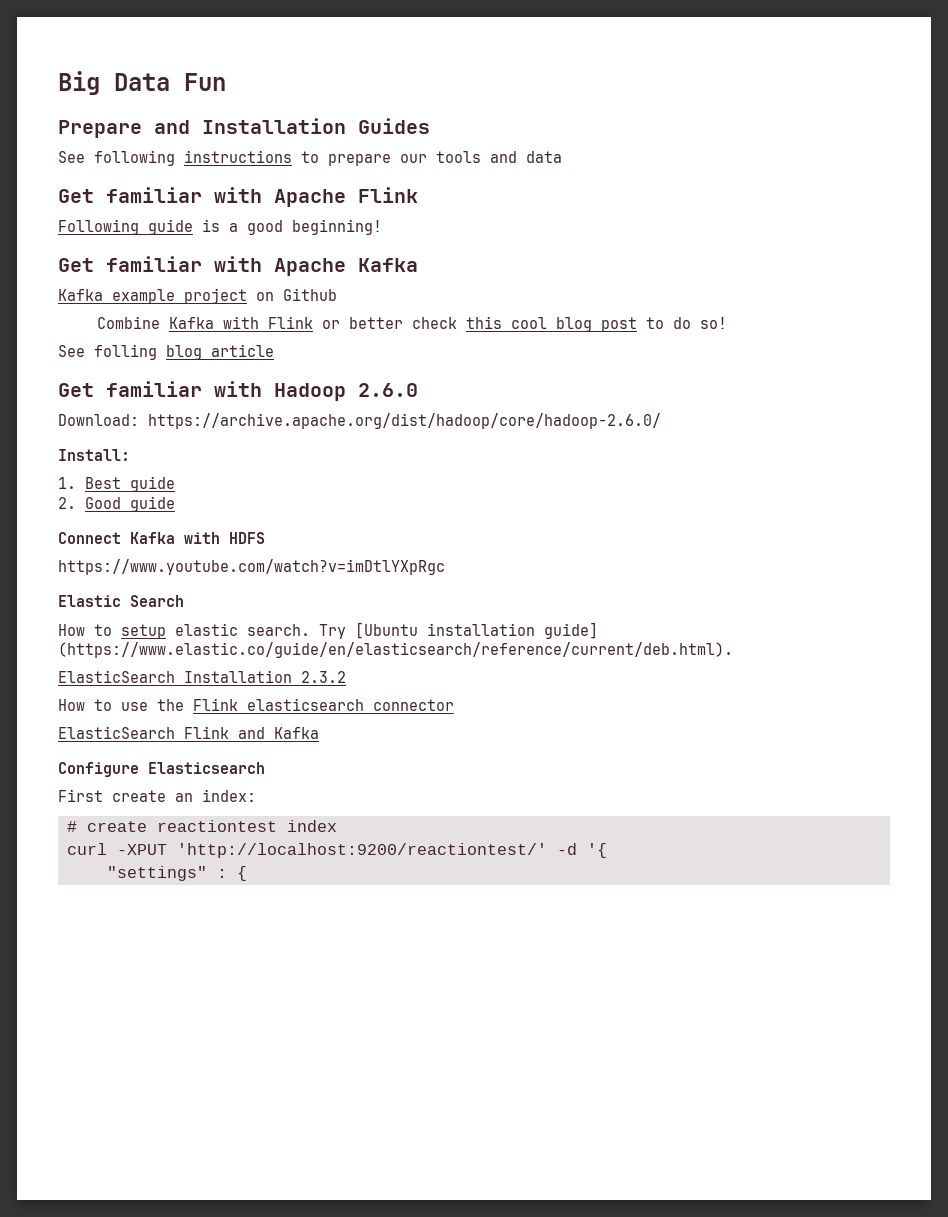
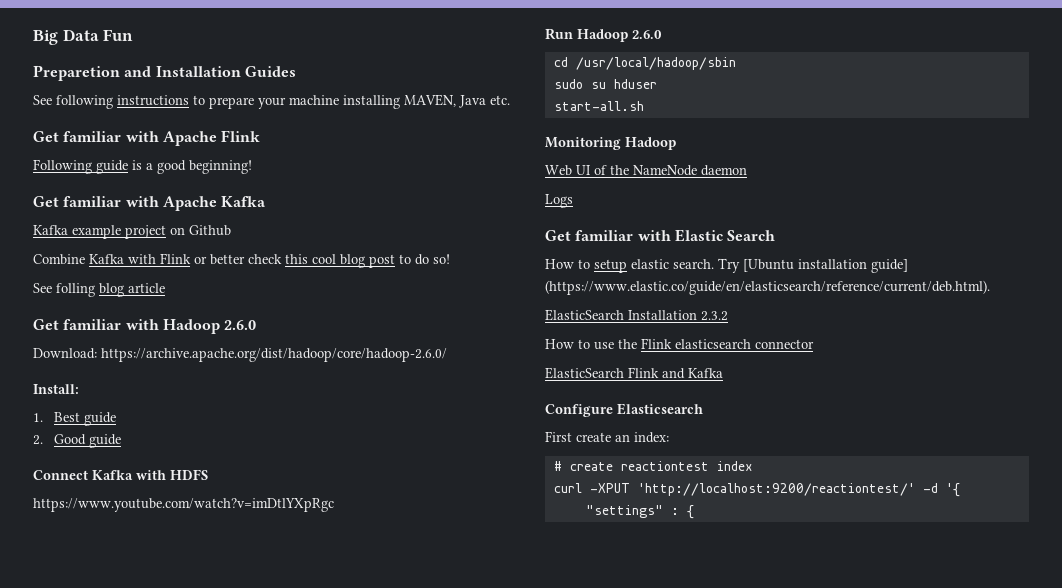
[58,120,142,138] Prepare -> [33,65,120,81] Preparetion
[400,151,562,163] our tools and data -> [258,94,510,109] your machine installing MAVEN, Java etc.
(445, 567) none -> [545,28,662,42] [553,57,736,70] [553,79,657,89] [553,101,644,111] [545,137,676,150] [545,165,747,176] [545,194,573,208] [545,230,671,241] Run Hadoop 2.6.0 // cd /usr/local/hadoop/sbin // sudo su hduser // start-all.sh // Monitoring Hadoop // Web UI of the NameNode daemon // Logs // Get familiar with

